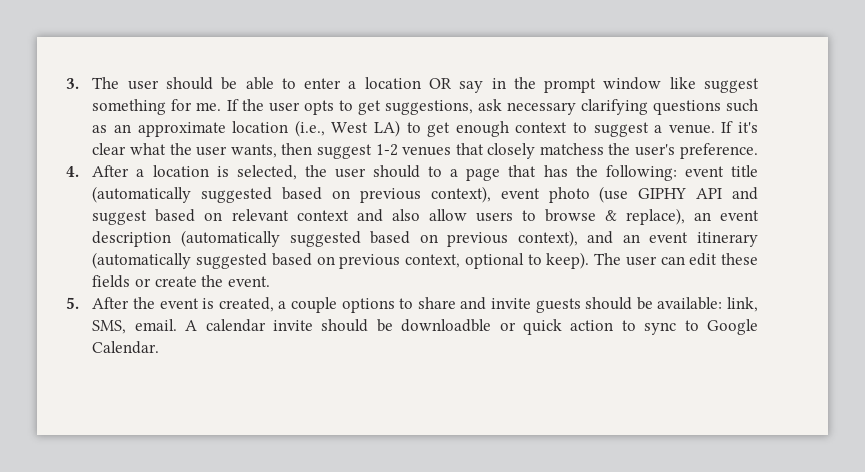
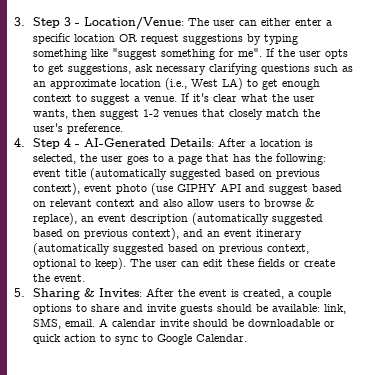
[92,77,296,90] The user should be able to -> [33,17,292,30] Step 3 - Location/Venue: The user can either
(357, 85) none -> [33,33,71,44] specific
[459,77,759,93] say in the prompt window like suggest -> [141,34,299,45] [33,48,158,60] request suggestions by typing something like "suggest
[196,102,222,111] me. -> [238,48,263,57] me".
[539,143,604,155] matchess -> [266,109,300,117] match
(79, 171) none -> [33,138,215,149] Step 4 - AI-Generated Details:
[373,165,421,178] should -> [127,155,150,165] goes
(79, 303) none -> [33,288,143,300] Sharing & Invites:
[401,319,492,332] downloadble -> [248,319,321,327] downloadable

